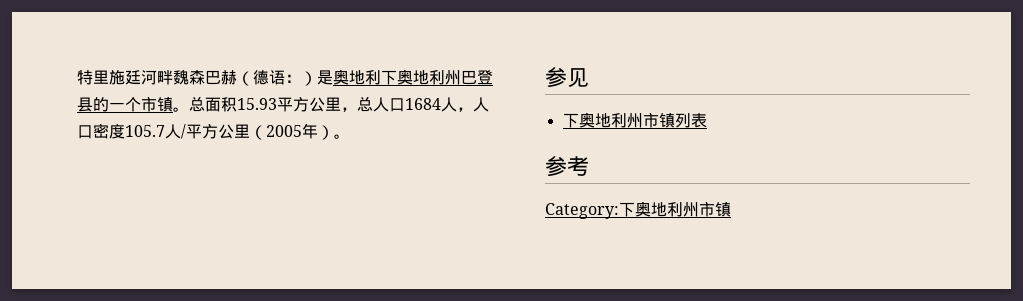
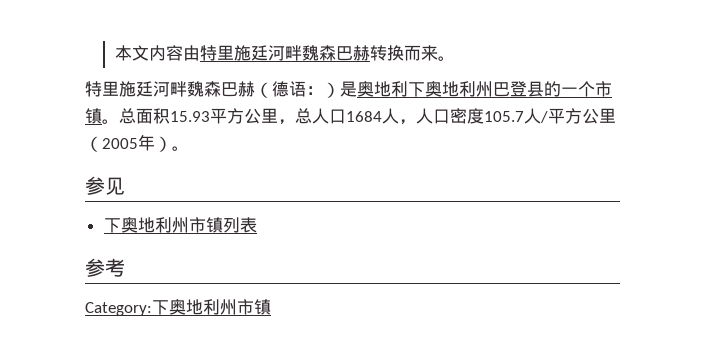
(77, 77) none -> [114,45,455,61] 本文内容由特里施廷河畔魏森巴赫转换而来。 //

